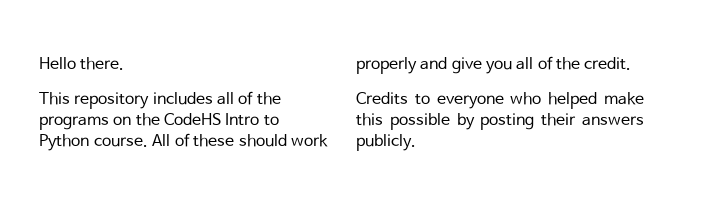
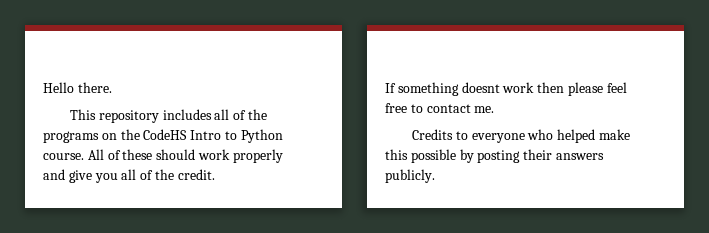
(632, 63) none -> [385,82,627,96] [385,103,495,113] // If something doesnt work then please feel free to contact me.

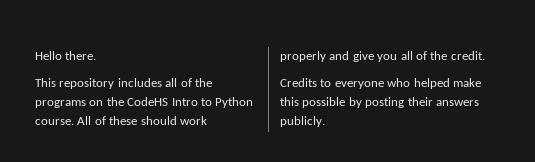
[385,82,627,96] [385,103,495,113] // If something doesnt work then please feel free to contact me. -> (485, 55) none

